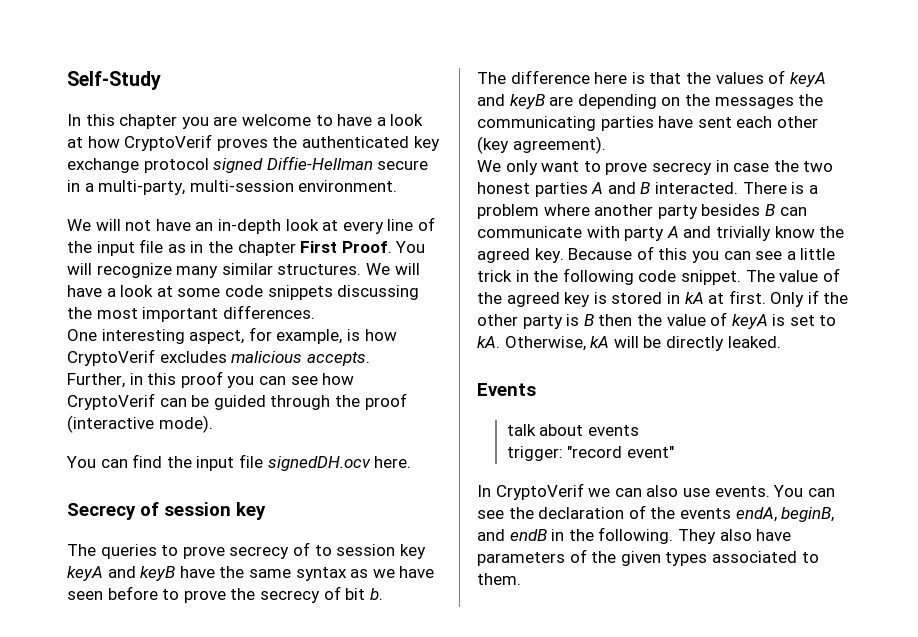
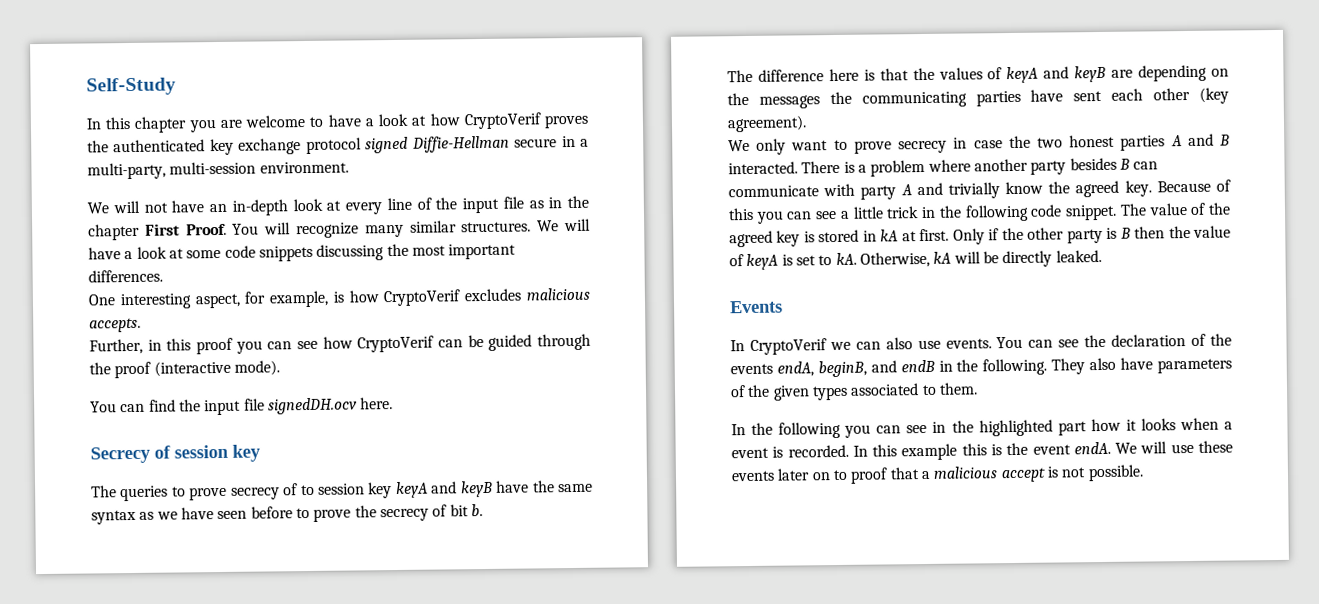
[506,424,639,436] [506,446,674,461] // talk about events // trigger: "record event" -> (783, 307) none
(521, 579) none -> [731,417,1233,439] [731,440,1233,461] [731,464,1144,484] // In the following you can see in the highlighted part how it looks when a event is recorded. In this example this is the event endA. We will use these events later on to proof that a malicious accept is not possible.

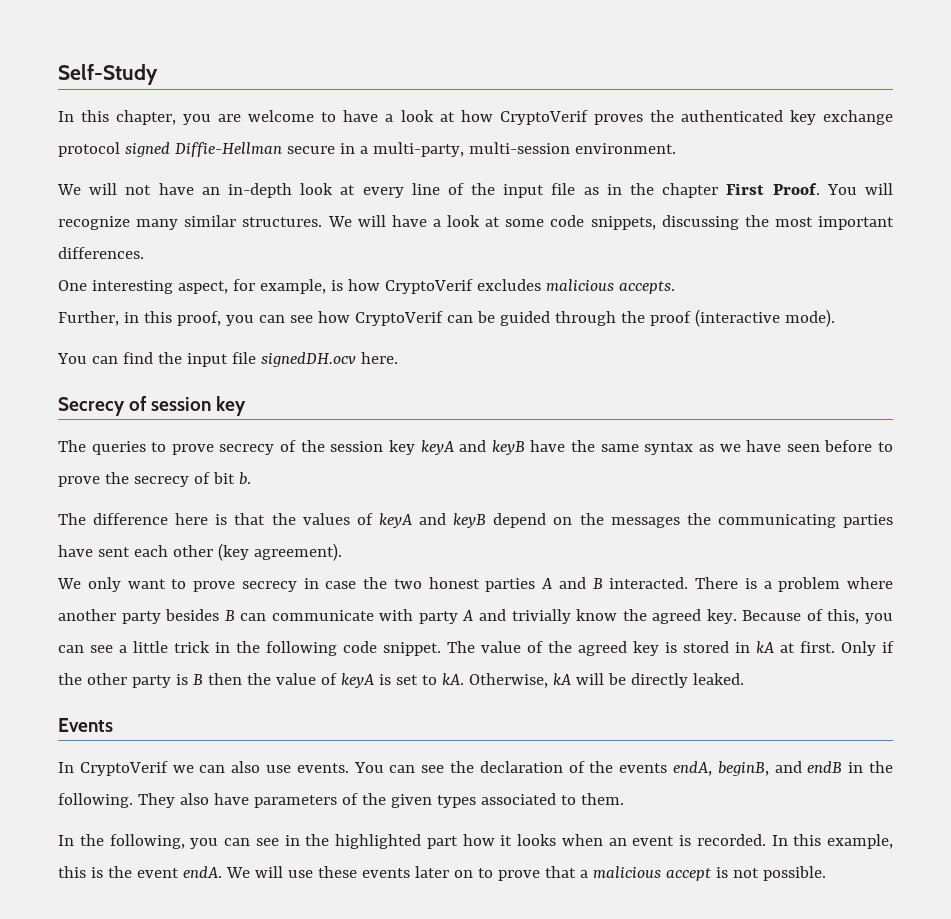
[134,116,188,133] chapter -> [116,110,177,125] chapter,
[258,245,313,262] snippets -> [590,216,656,230] snippets,
[196,337,233,355] proof -> [176,311,221,326] proof,
[300,484,315,496] to -> [300,440,325,452] the
[1111,64,1208,82] are depending -> [493,513,547,528] depend
[728,207,754,221] this -> [827,609,860,624] this,
[778,421,842,439] following -> [109,834,185,849] following,
[1224,421,1233,430] a -> [608,838,627,846] an
[901,443,958,461] example -> [827,834,893,849] example,
[850,467,889,484] proof -> [497,870,540,881] prove

